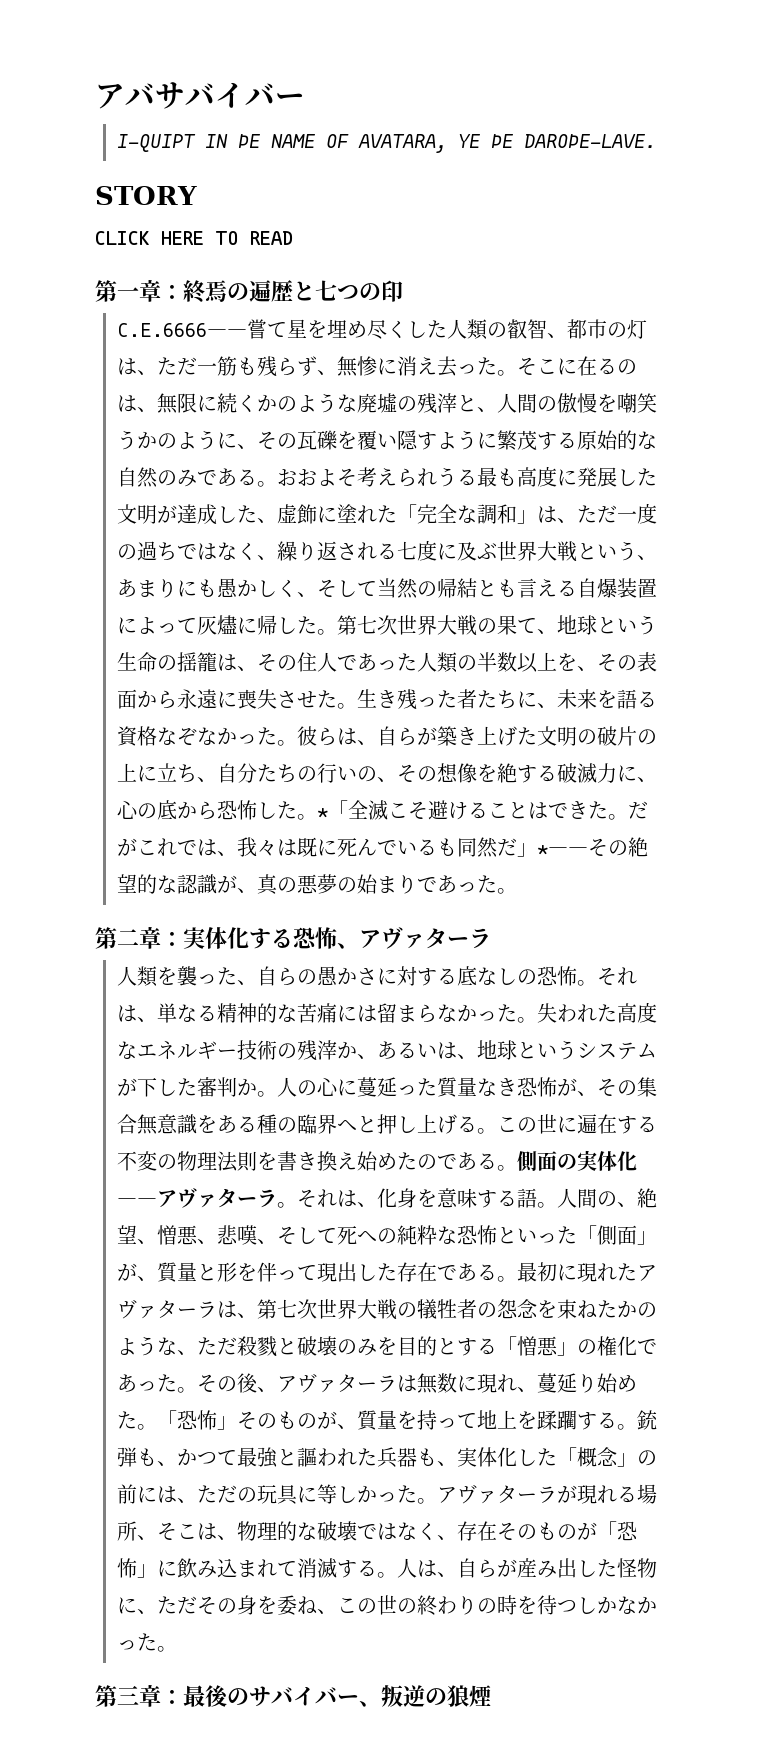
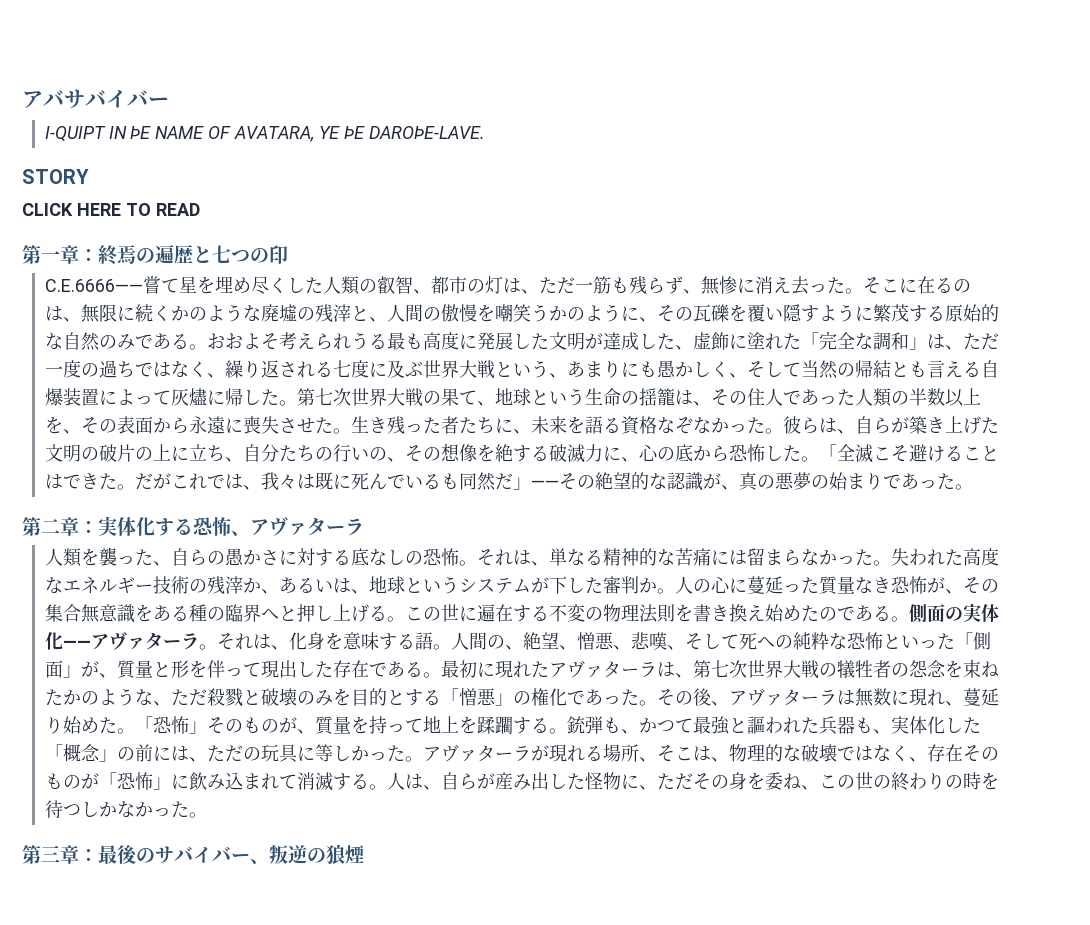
[317,808,329,818] * -> (819, 459) none
[537,845,589,855] *―― -> [530,480,559,488] ――

